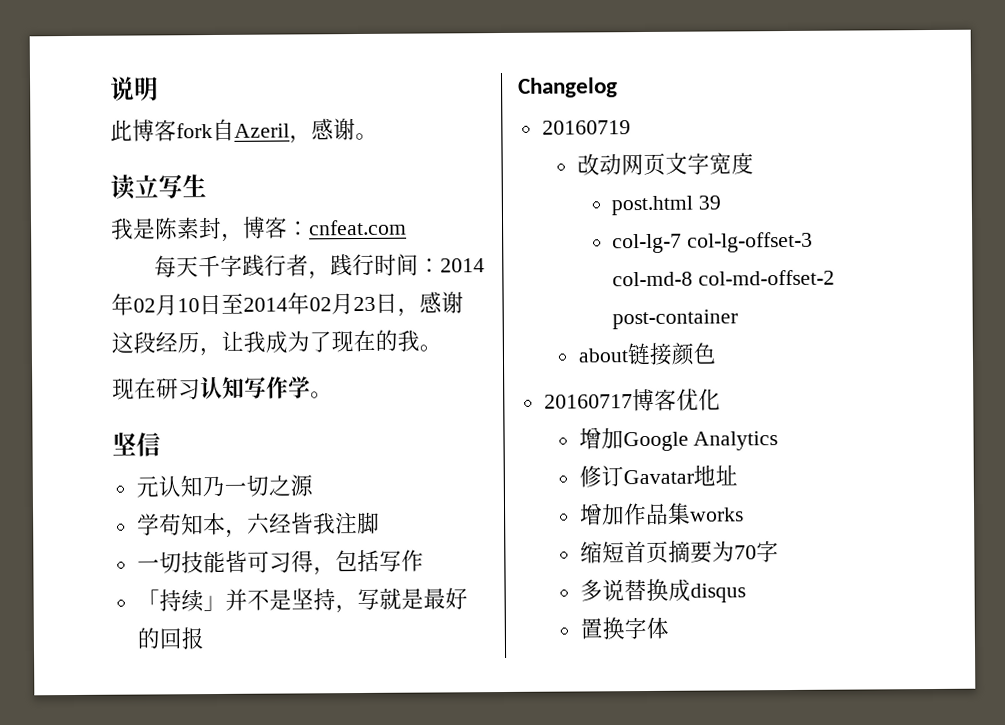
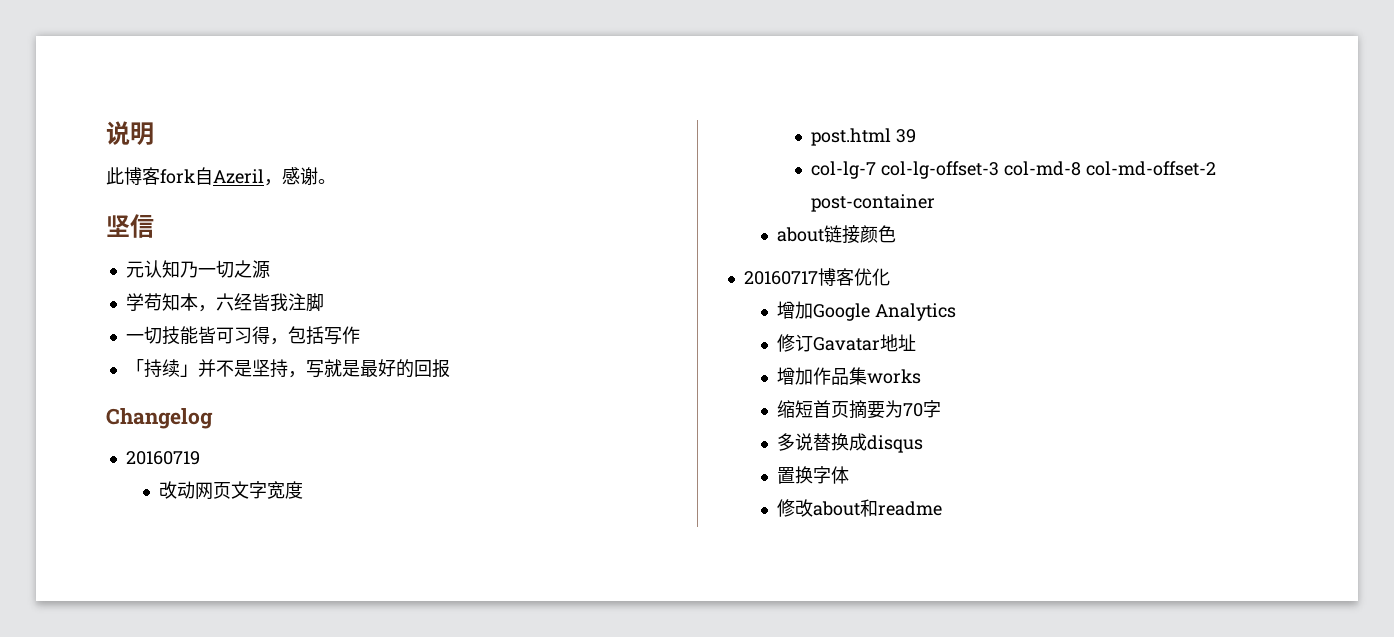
[110,174,207,200] [110,216,407,242] [153,253,485,280] [111,291,464,317] [111,329,442,357] [112,376,333,400] // 读立写生 // 我是陈素封，博客：cnfeat.com // 每天千字践行者，践行时间：2014年02月10日至2014年02月23日，感谢这段经历，让我成为了现在的我。 // 现在研习认知写作学。 -> (336, 181) none
(669, 628) none -> [777,499,943,517] // 修改about和readme

